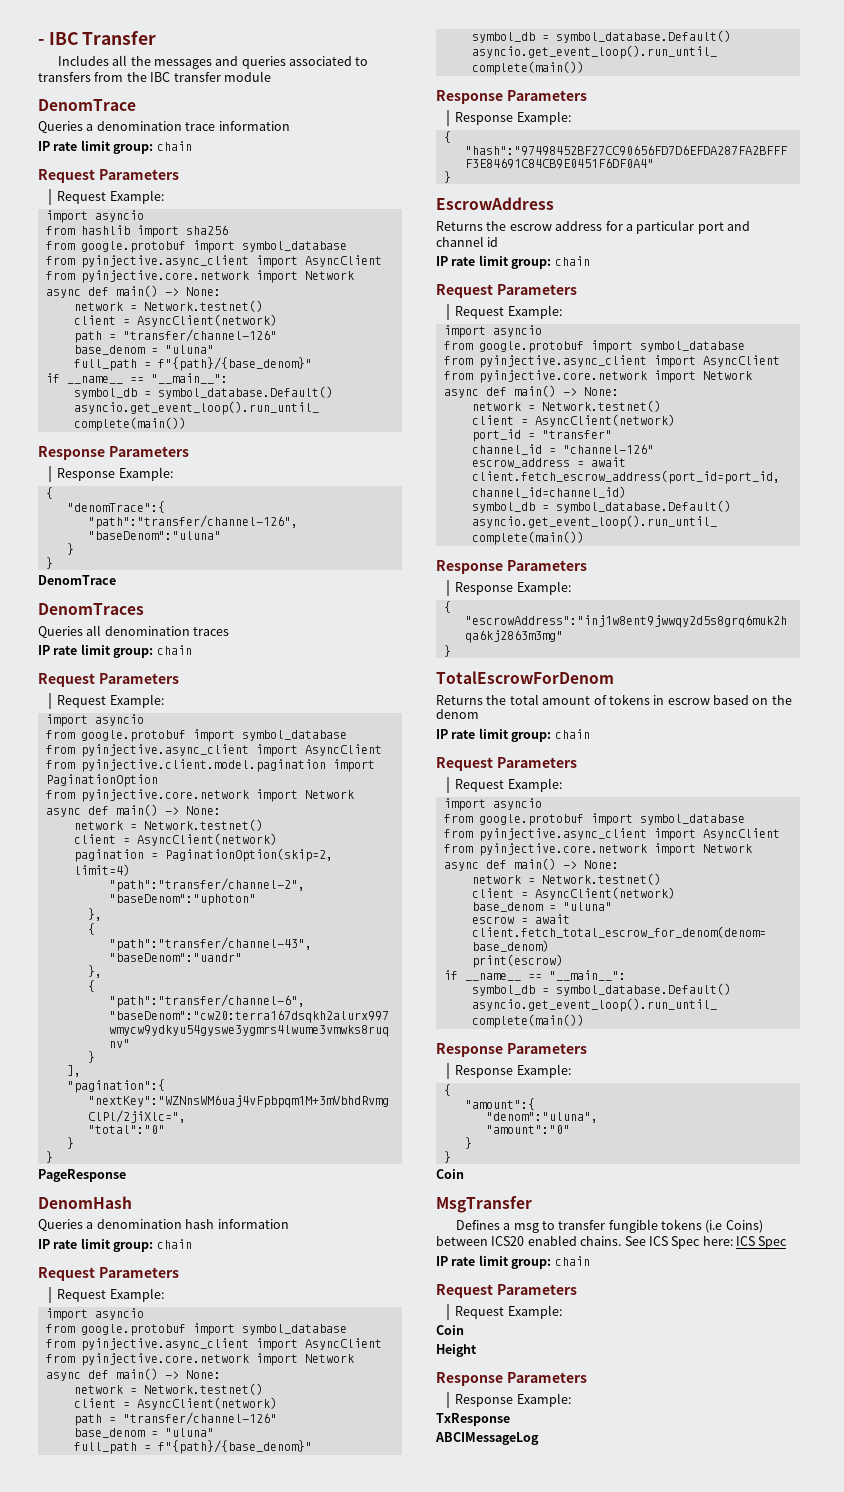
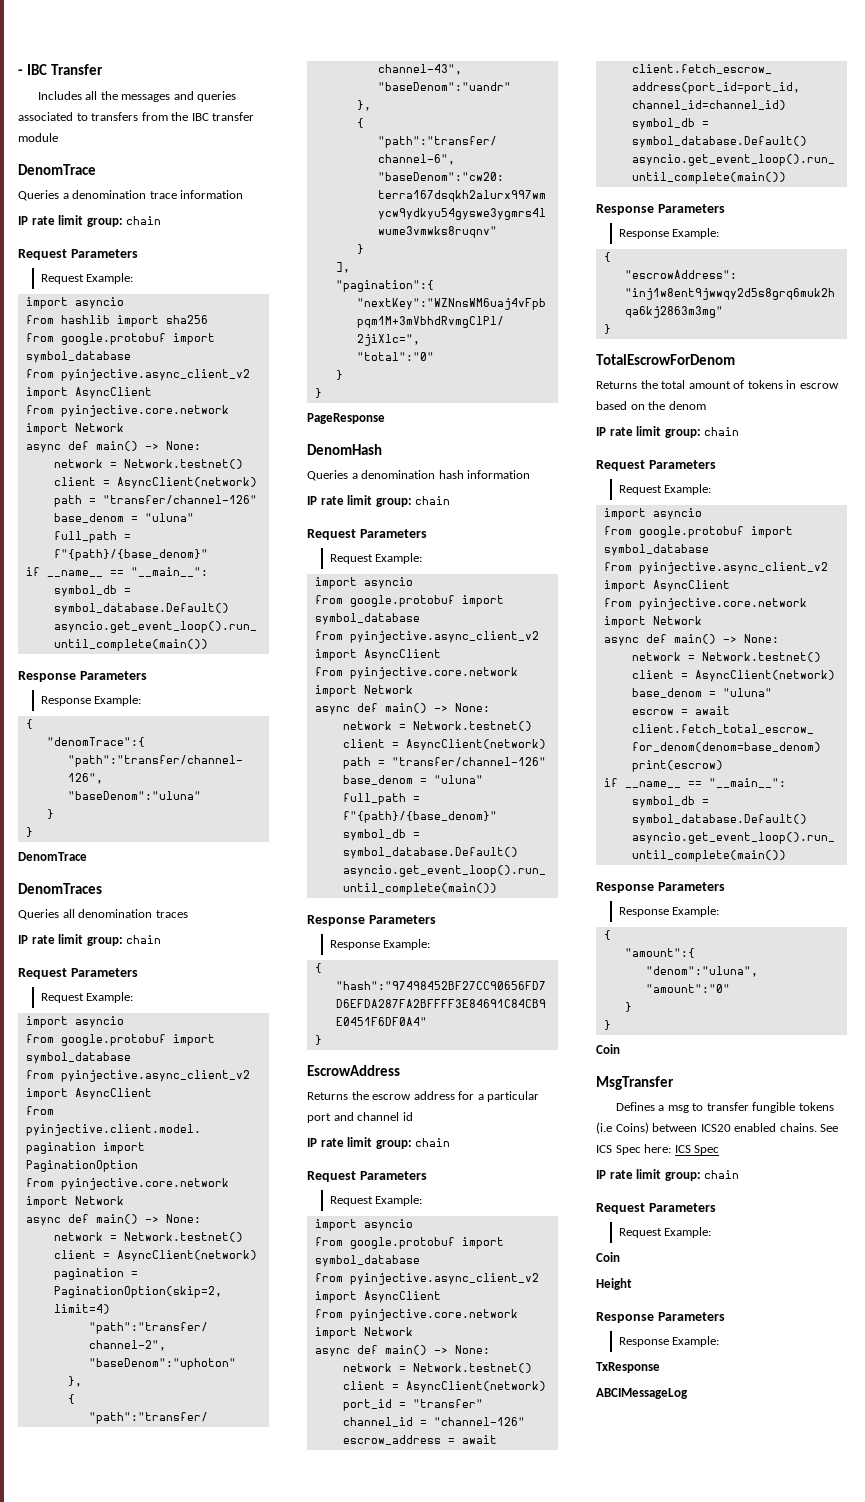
[80,255,249,268] pyinjective.async_client -> [60,369,250,381] pyinjective.async_client_v2
[80,744,249,757] pyinjective.async_client -> [60,1070,250,1082] pyinjective.async_client_v2
[80,1338,249,1351] pyinjective.async_client -> [349,631,539,643] pyinjective.async_client_v2
[478,355,647,368] pyinjective.async_client -> [349,1273,539,1285] pyinjective.async_client_v2
[478,828,647,841] pyinjective.async_client -> [638,562,828,574] pyinjective.async_client_v2

